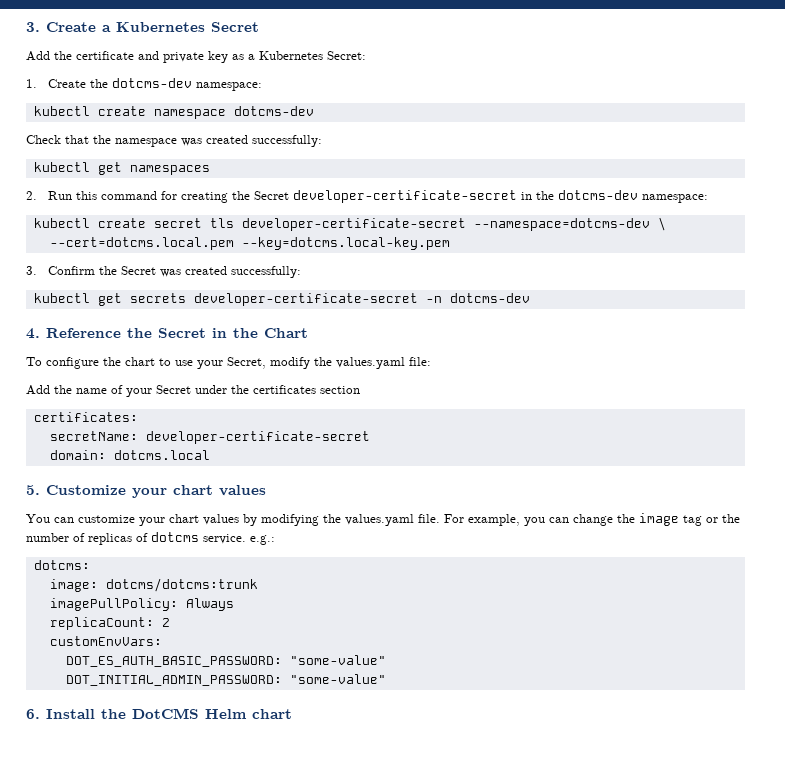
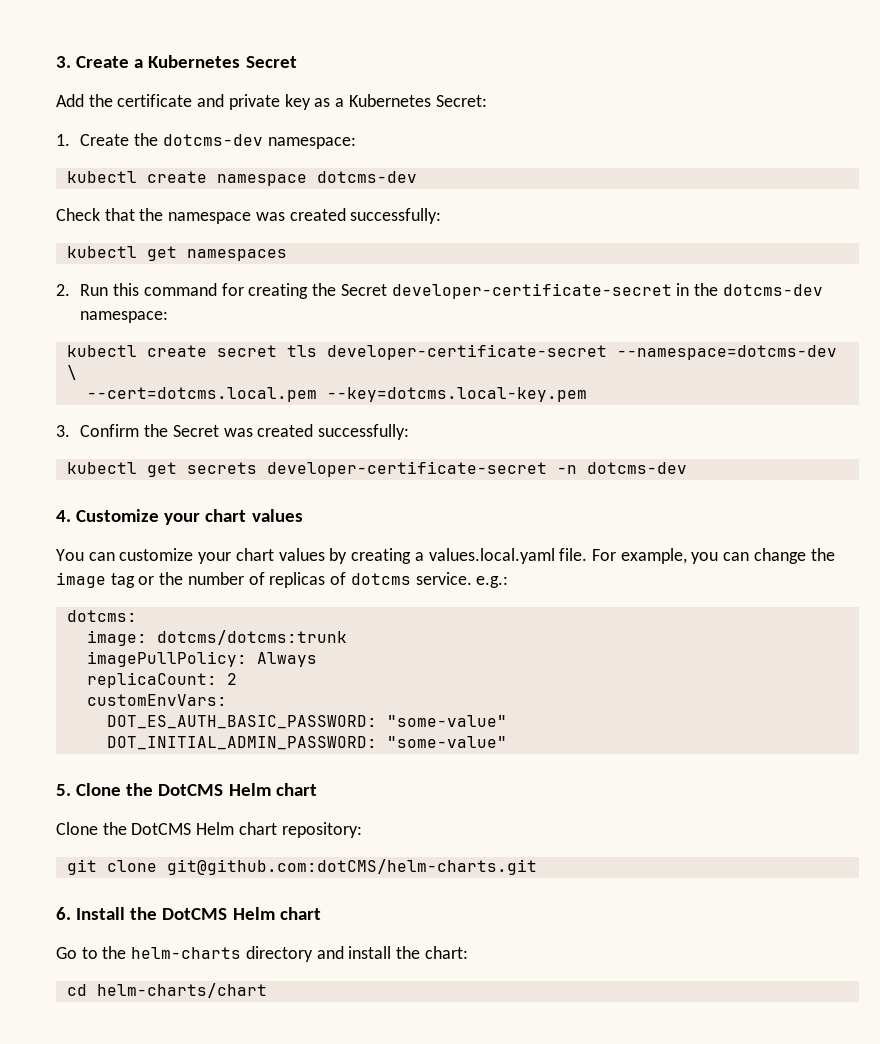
[46,328,308,338] [26,357,431,369] [26,385,360,397] [33,412,138,422] [49,431,370,444] [49,450,210,460] [26,485,40,495] Reference the Secret in the Chart // To configure the chart to use your Secret, modify the values.yaml file: // Add the name of your Secret under the certificates section // certificates: // secretName: developer-certificate-secret // domain: dotcms.local // 5. -> (71, 516) none
[261,514,414,526] modifying the values.yaml -> [351,548,555,564] creating a values.local.yaml
(386, 679) none -> [56,783,317,796] [56,822,362,838] [66,859,537,875] // 5. Clone the DotCMS Helm chart // Clone the DotCMS Helm chart repository: // git clone git@github.com:dotCMS/helm-charts.git
(292, 714) none -> [56,946,468,962] [66,983,267,998] // Go to the helm-charts directory and install the chart: // cd helm-charts/chart

